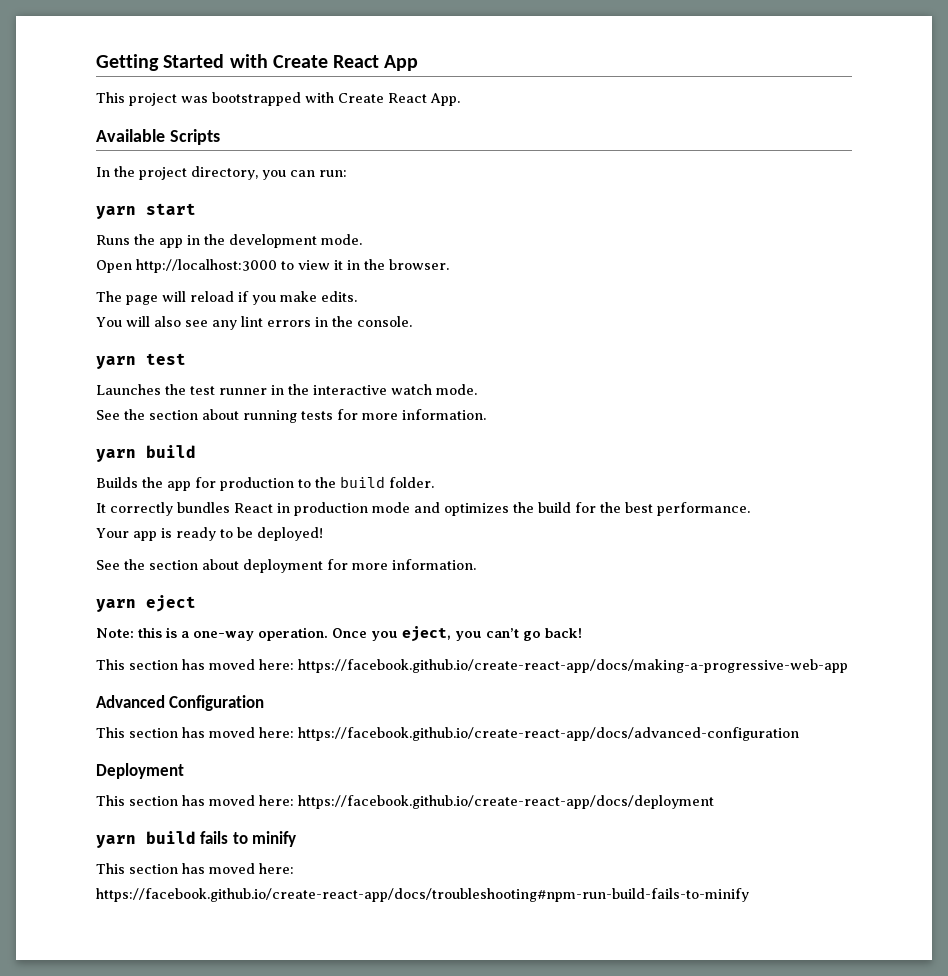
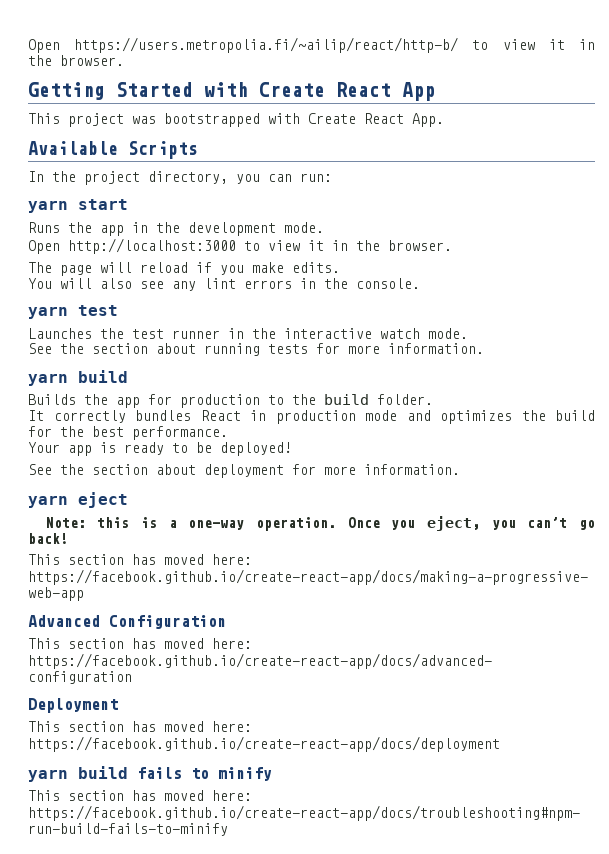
(96, 62) none -> [28,37,595,53] [28,55,124,66] Open https://users.metropolia.fi/~ailip/react/http-b/ to view it in the browser. //

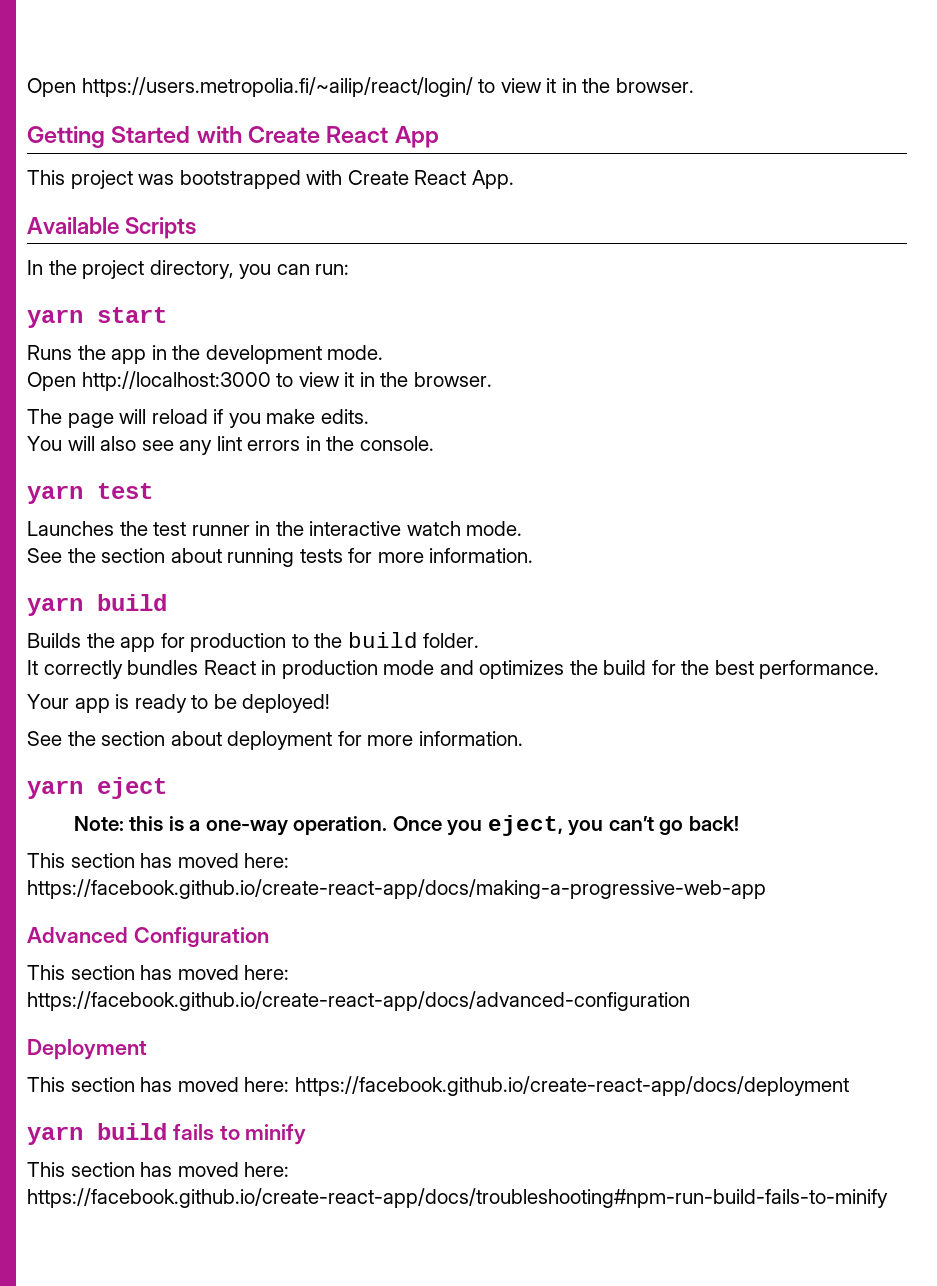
[28,37,459,53] Open https://users.metropolia.fi/~ailip/react/http-b/ -> [27,77,473,97] Open https://users.metropolia.fi/~ailip/react/login/

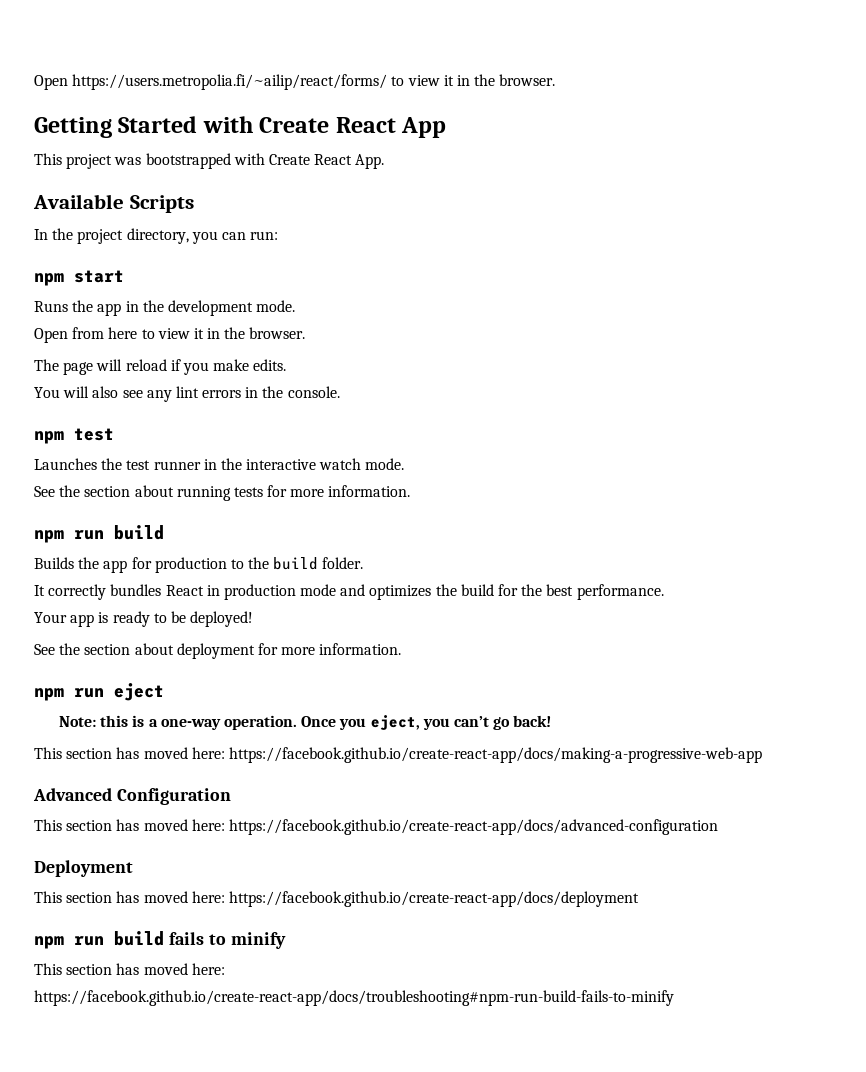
[27,77,473,97] Open https://users.metropolia.fi/~ailip/react/login/ -> [34,74,388,90] Open https://users.metropolia.fi/~ailip/react/forms/
[27,309,83,328] yarn -> [34,273,64,286] npm
[81,371,271,391] http://localhost:3000 -> [72,327,138,339] from here
[27,485,83,504] yarn -> [34,431,64,444] npm
[27,597,83,616] yarn -> [34,530,104,543] npm run
[27,780,83,799] yarn -> [34,688,104,701] npm run
[27,1126,83,1145] yarn -> [34,936,104,949] npm run

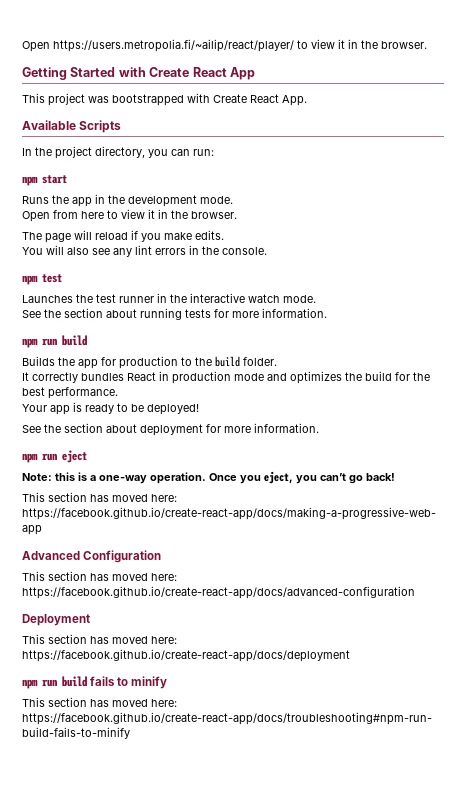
[34,74,388,90] Open https://users.metropolia.fi/~ailip/react/forms/ -> [22,39,294,52] Open https://users.metropolia.fi/~ailip/react/player/

